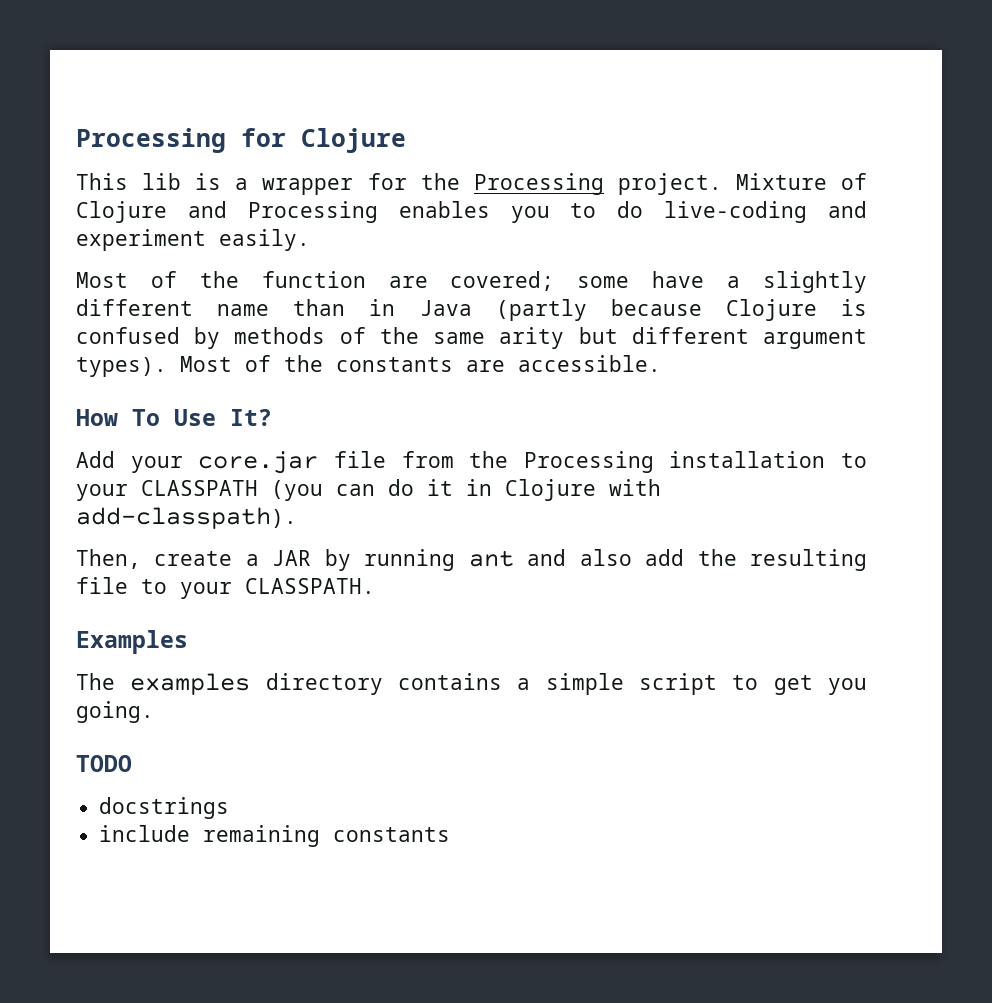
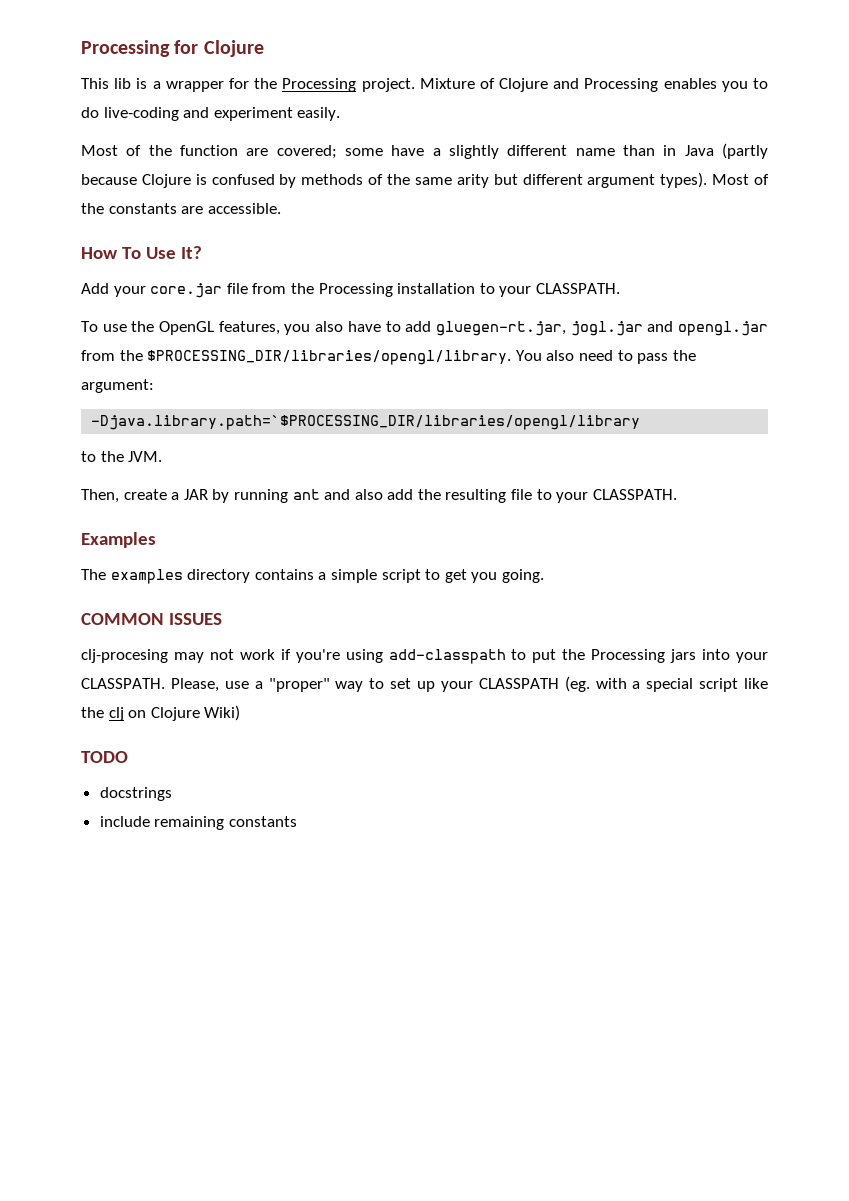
[141,479,661,501] [76,507,297,529] CLASSPATH (you can do it in Clojure with add-classpath). -> [535,283,620,294] [81,321,768,336] [81,350,696,365] [81,379,154,393] [91,415,641,430] [81,451,163,462] CLASSPATH. // To use the OpenGL features, you also have to add gluegen-rt.jar, jogl.jar and opengl.jar from the $PROCESSING_DIR/libraries/opengl/library. You also need to pass the argument: // -Djava.library.path=`$PROCESSING_DIR/libraries/opengl/library // to the JVM.
(154, 712) none -> [81,613,222,625] [81,649,769,664] [81,676,768,692] [81,705,241,721] // COMMON ISSUES // clj-procesing may not work if you're using add-classpath to put the Processing jars into your CLASSPATH. Please, use a "proper" way to set up your CLASSPATH (eg. with a special script like the clj on Clojure Wiki)

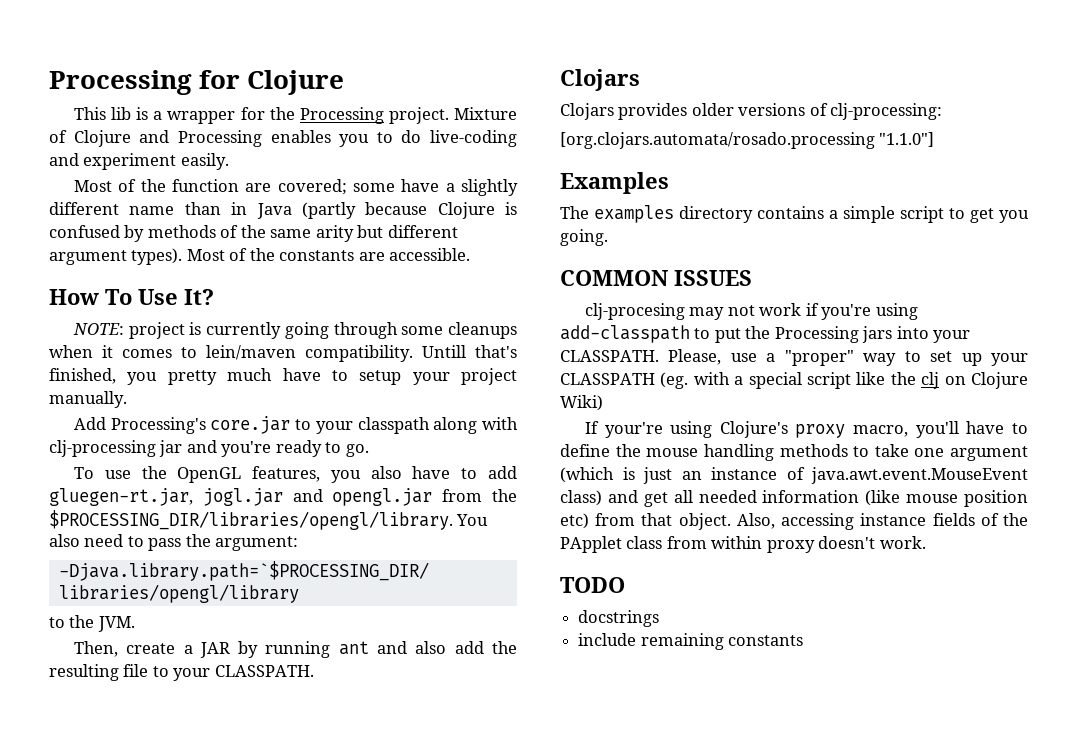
[81,283,620,298] Add your core.jar file from the Processing installation to your CLASSPATH. -> [72,322,517,339] [49,345,517,362] [49,368,517,385] [49,391,127,408] [73,416,518,434] [49,440,369,457] NOTE: project is currently going through some cleanups when it comes to lein/maven compatibility. Untill that's finished, you pretty much have to setup your project manually. // Add Processing's core.jar to your classpath along with clj-processing jar and you're ready to go.
(677, 494) none -> [560,69,640,91] [560,103,943,120] [560,132,935,149] // Clojars // Clojars provides older versions of clj-processing: // [org.clojars.automata/rosado.processing "1.1.0"]
(241, 713) none -> [584,421,1028,438] [560,444,1028,461] [560,467,1028,484] [560,490,1028,507] [560,513,1028,530] [560,536,926,553] // If your're using Clojure's proxy macro, you'll have to define the mouse handling methods to take one argument (which is just an instance of java.awt.event.MouseEvent class) and get all needed information (like mouse position etc) from that object. Also, accessing instance fields of the PApplet class from within proxy doesn't work.

